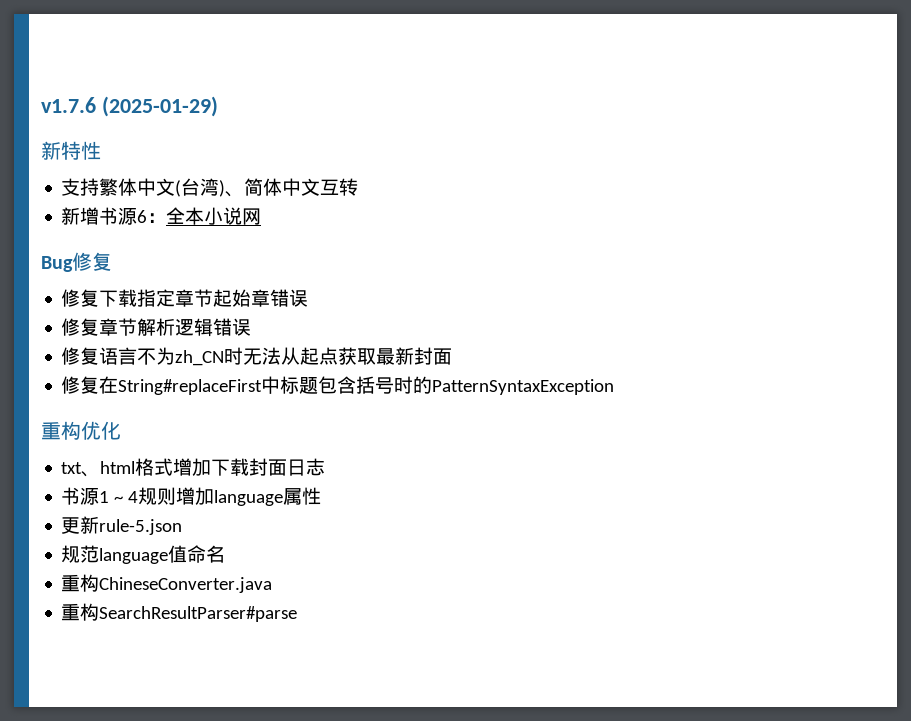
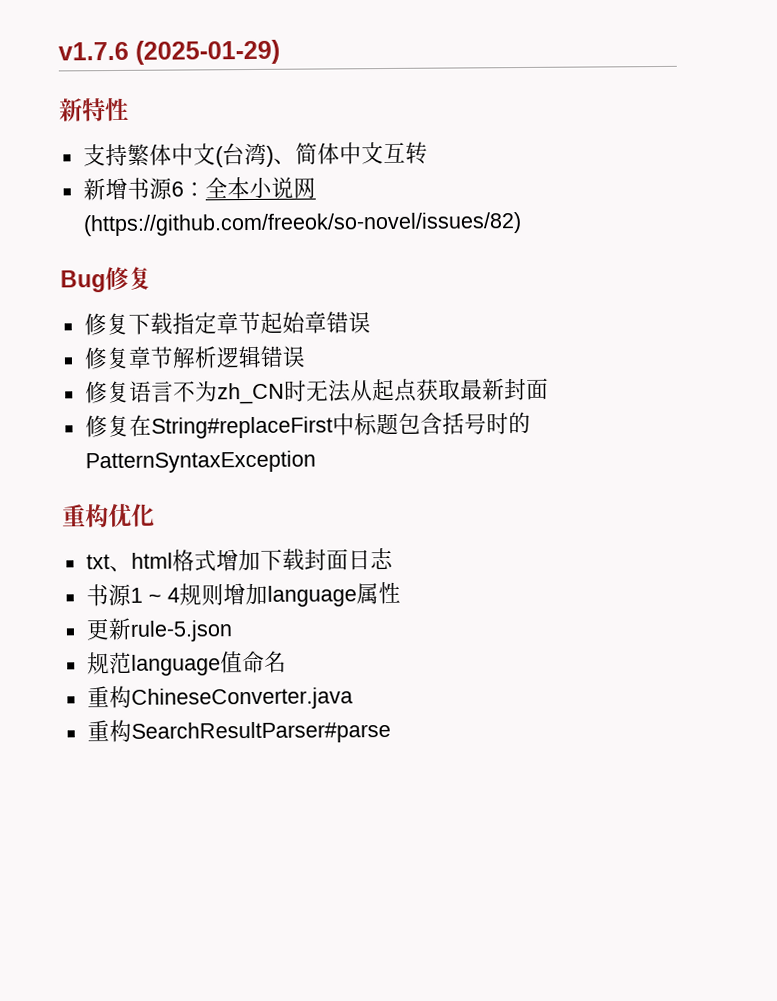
(262, 216) none -> [82,212,522,237] (https://github.com/freeok/so-novel/issues/82)

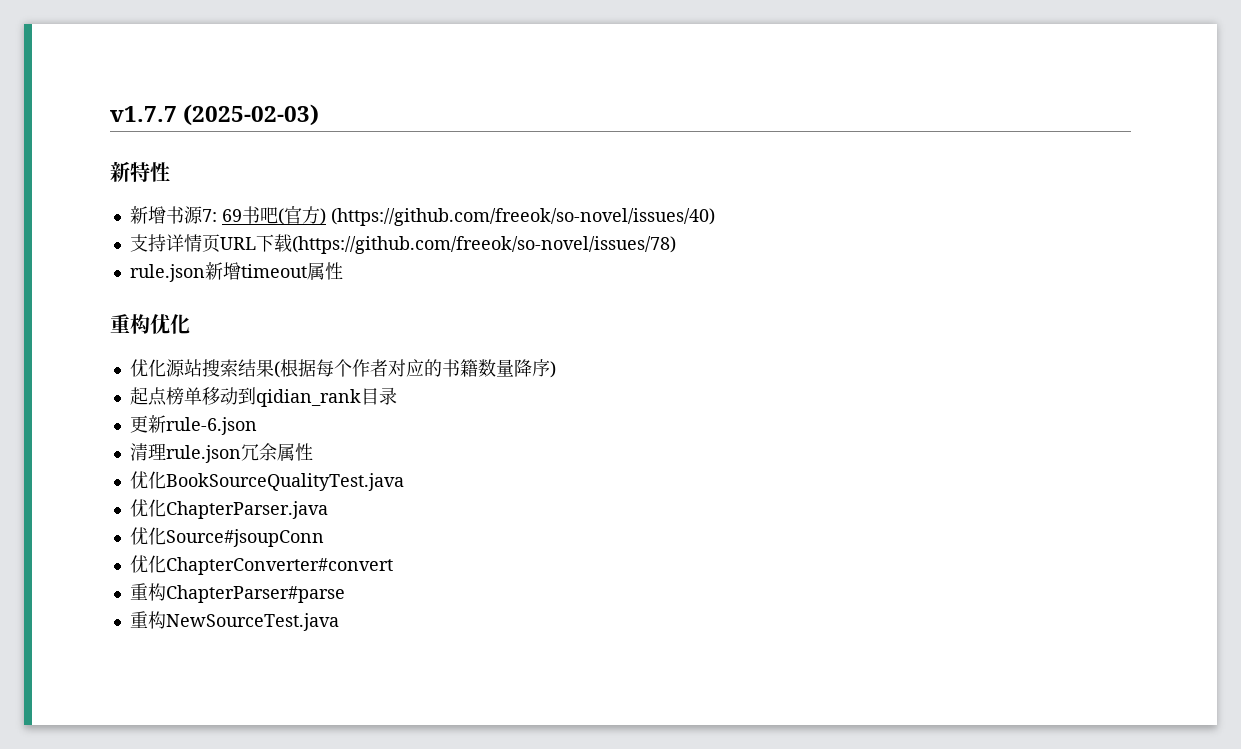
[58,39,280,65] v1.7.6 (2025-01-29) -> [110,104,320,126] v1.7.7 (2025-02-03)
[82,141,428,168] [82,176,316,201] [82,212,522,237] [60,266,152,293] [83,311,371,336] [83,345,306,370] [84,377,549,405] [84,411,531,439] [84,450,316,474] [62,503,155,528] [85,547,394,573] [85,581,401,607] [85,617,233,642] [86,650,287,676] [86,685,353,710] [86,719,391,744] 支持繁体中文(台湾)、简体中文互转 // 新增书源6：全本小说网(https://github.com/freeok/so-novel/issues/82) // Bug修复 // 修复下载指定章节起始章错误 // 修复章节解析逻辑错误 // 修复语言不为zh_CN时无法从起点获取最新封面 // 修复在String#replaceFirst中标题包含括号时的PatternSyntaxException // 重构优化 // txt、html格式增加下载封面日志 // 书源1 ~ 4规则增加language属性 // 更新rule-5.json // 规范language值命名 // 重构ChineseConverter.java // 重构SearchResultParser#parse -> [129,206,715,226] [129,234,676,254] [129,262,343,282] [110,314,190,334] [129,359,556,378] [129,387,397,407] [129,415,257,435] [129,443,313,463] [129,471,404,491] [129,499,328,519] [129,527,324,547] [129,555,393,575] [129,583,345,603] [129,611,339,631] 新增书源7: 69书吧(官方) (https://github.com/freeok/so-novel/issues/40) // 支持详情页URL下载(https://github.com/freeok/so-novel/issues/78) // rule.json新增timeout属性 // 重构优化 // 优化源站搜索结果(根据每个作者对应的书籍数量降序) // 起点榜单移动到qidian_rank目录 // 更新rule-6.json // 清理rule.json冗余属性 // 优化BookSourceQualityTest.java // 优化ChapterParser.java // 优化Source#jsoupConn // 优化ChapterConverter#convert // 重构ChapterParser#parse // 重构NewSourceTest.java

